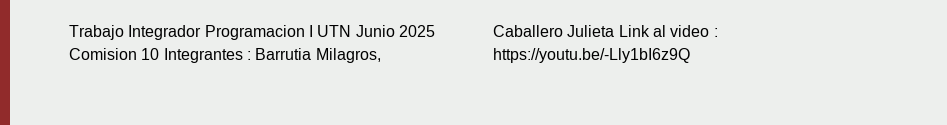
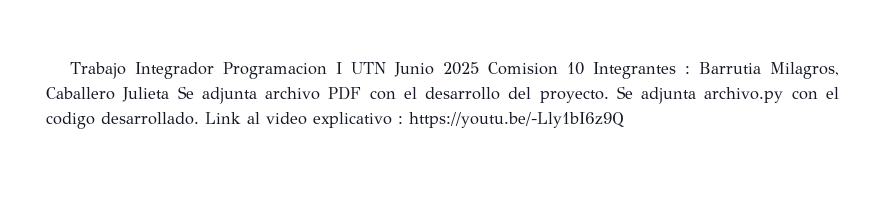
(615, 31) none -> [177,86,839,104] [46,112,199,129] Se adjunta archivo PDF con el desarrollo del proyecto. Se adjunta archivo.py con el codigo desarrollado.
(710, 31) none -> [313,112,392,128] explicativo

